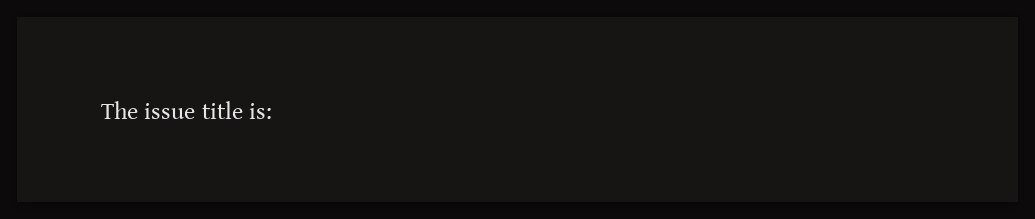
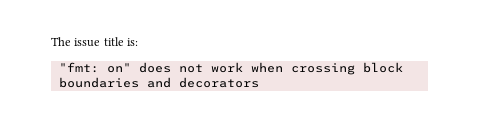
(273, 111) none -> [58,62,403,75] [58,77,259,88] // "fmt: on" does not work when crossing block boundaries and decorators

